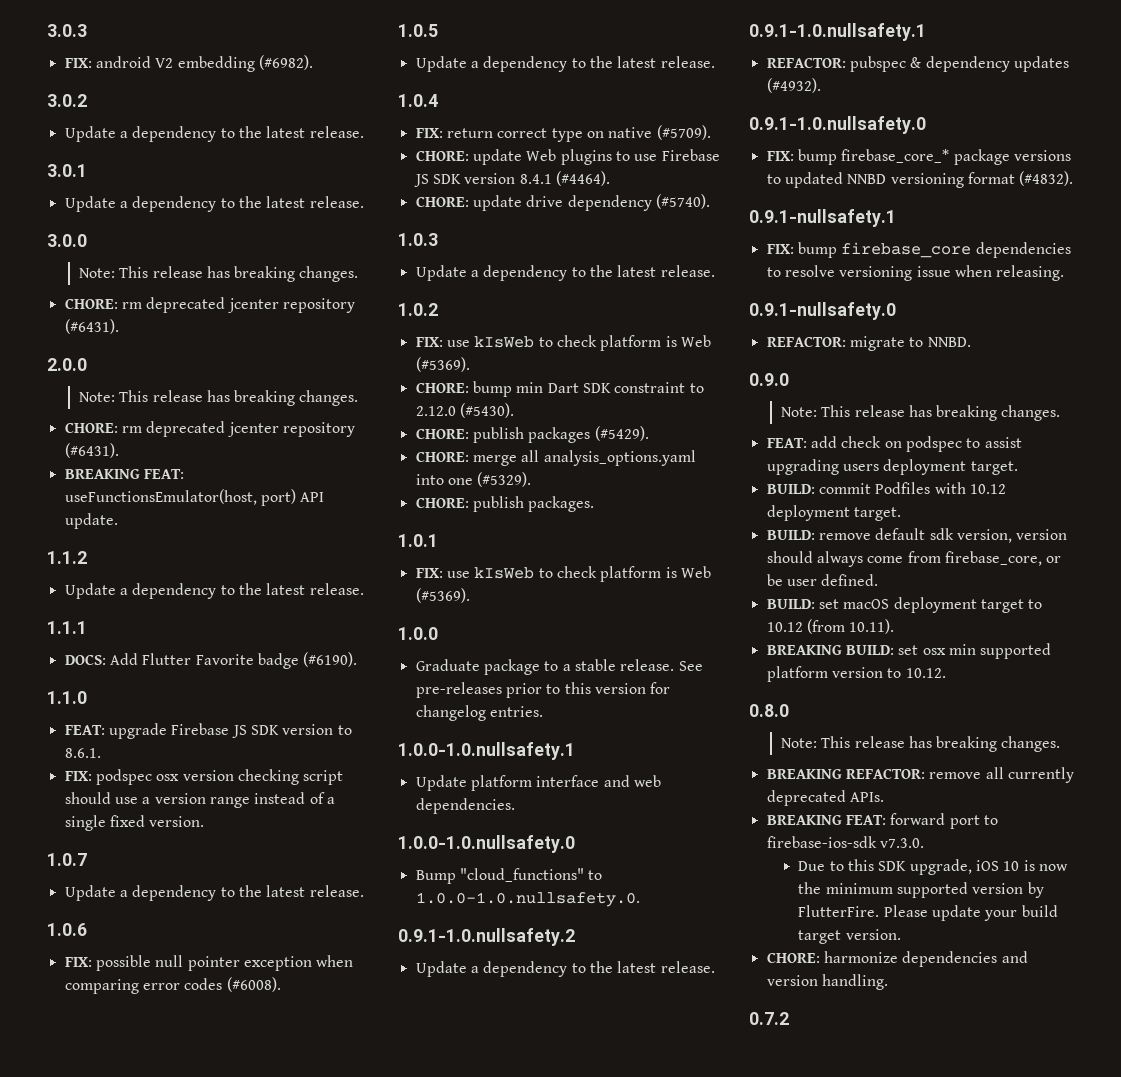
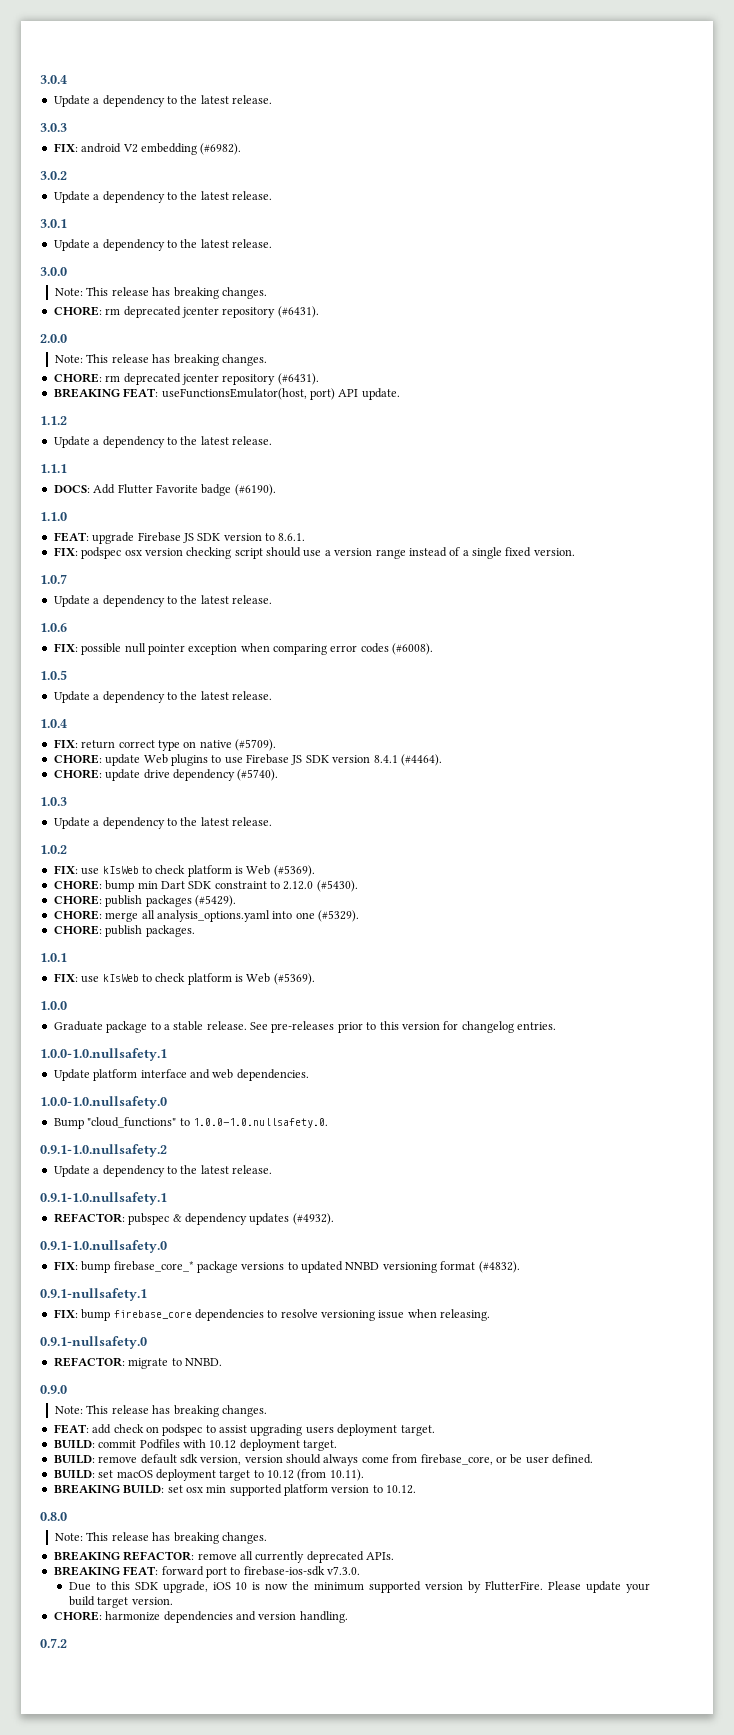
(47, 30) none -> [40,75,67,84] [53,95,272,107] 3.0.4 // Update a dependency to the latest release. //

